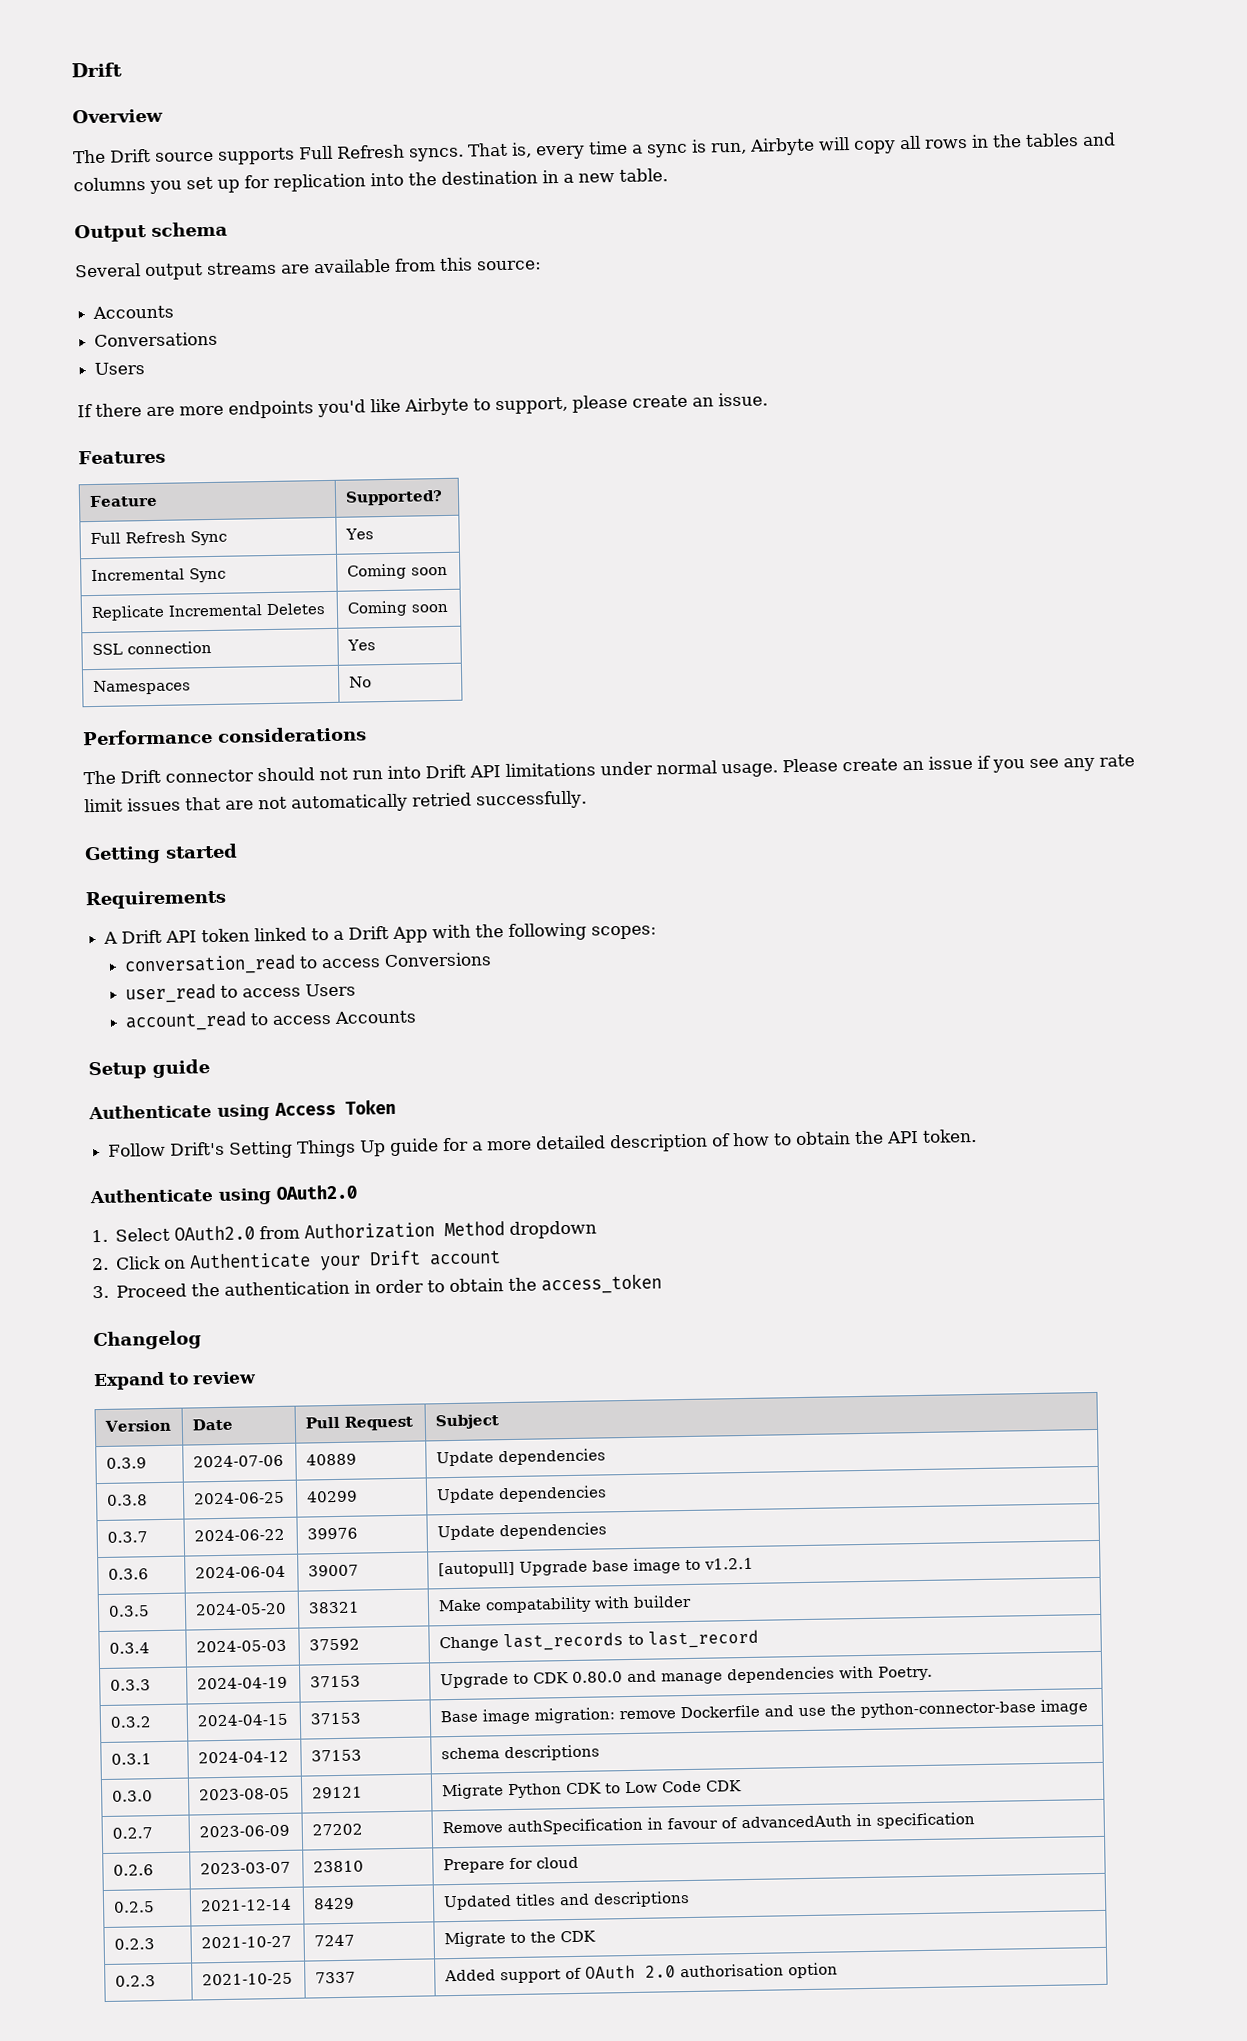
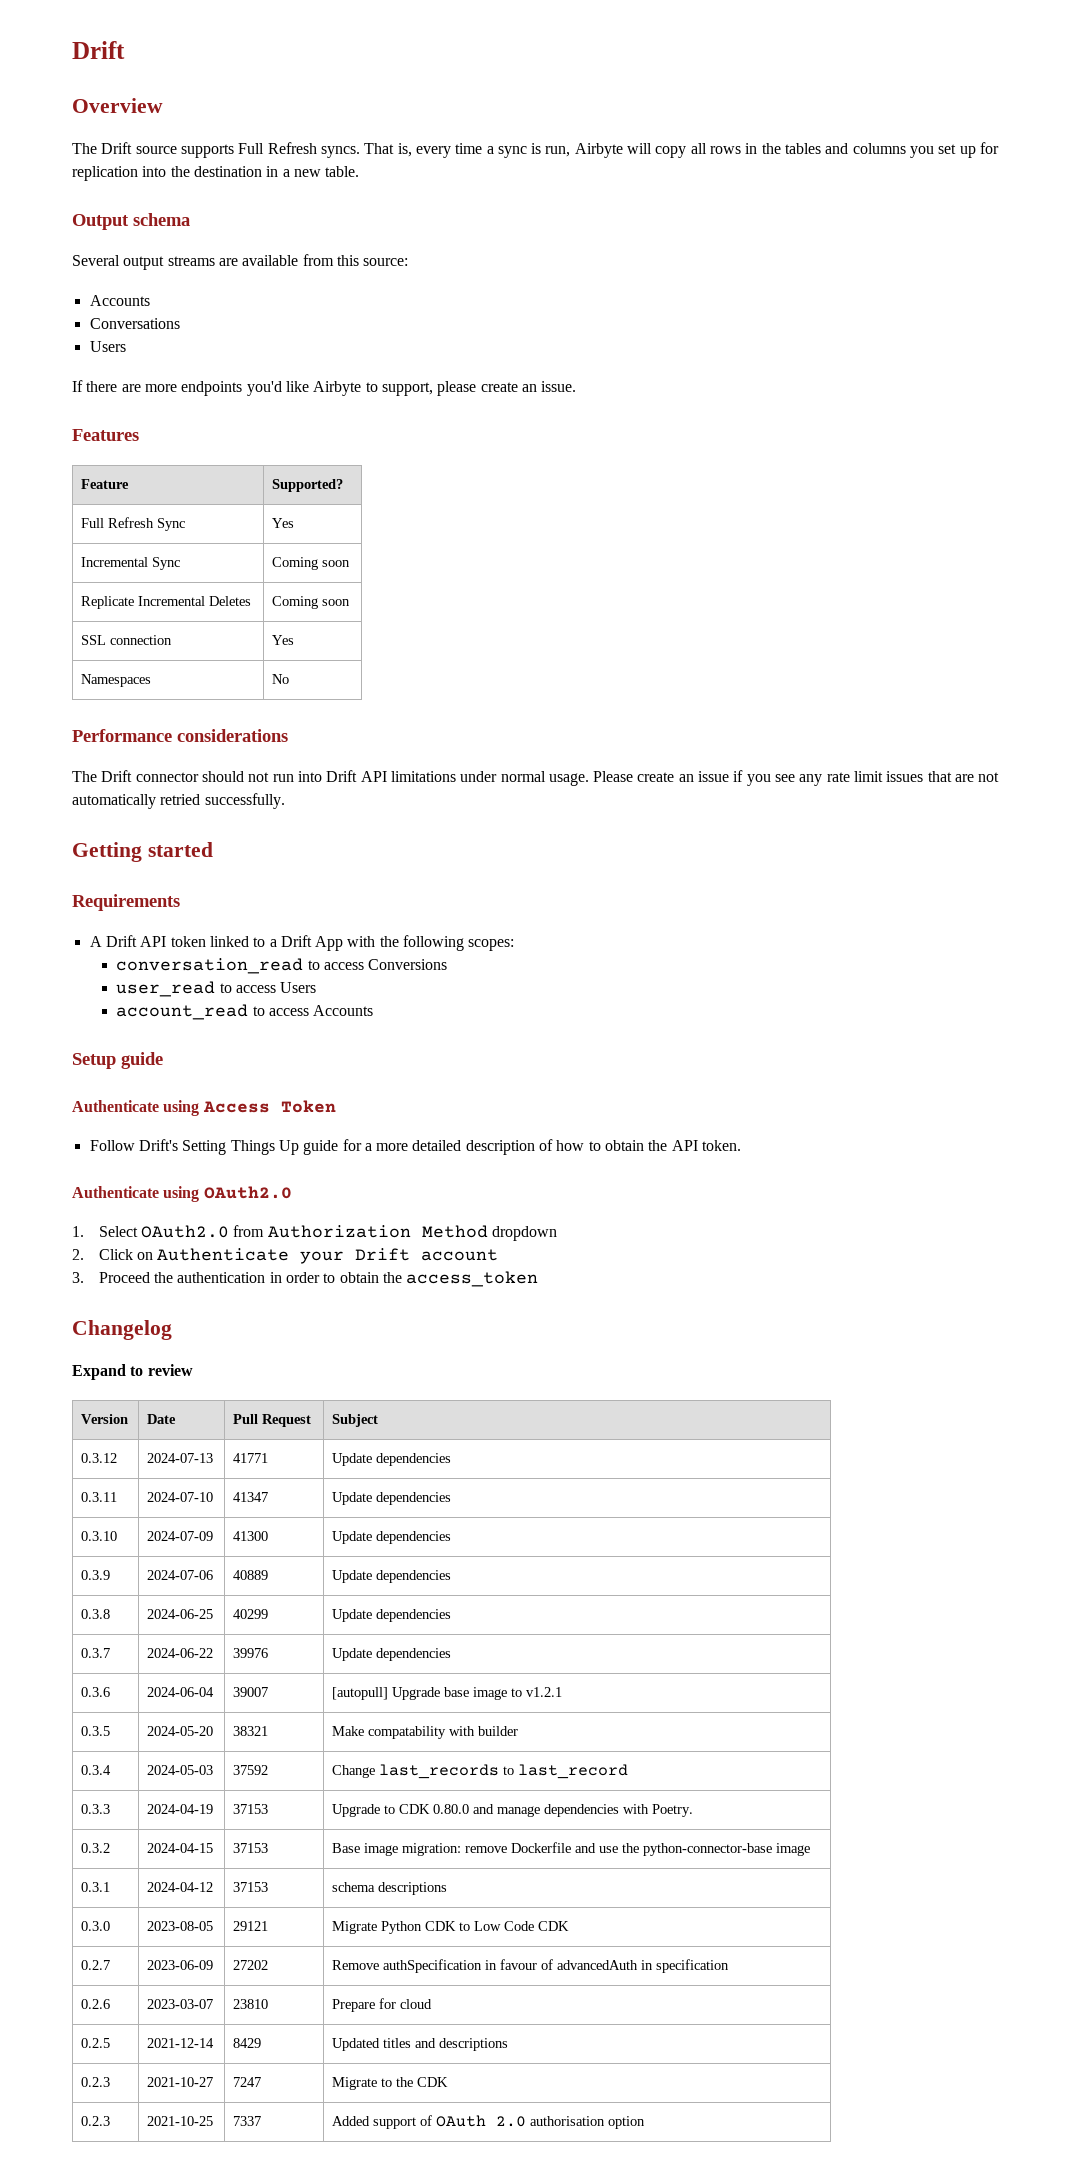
(499, 1422) none -> [81,1453,118,1463] [147,1453,214,1463] [233,1453,269,1463] [332,1453,452,1466] [81,1492,118,1502] [147,1492,214,1502] [233,1492,269,1502] [332,1492,452,1505] [81,1531,118,1541] [147,1531,214,1541] [233,1531,269,1541] [332,1531,452,1544] // 0.3.12 | 2024-07-13 | 41771 | Update dependencies // 0.3.11 | 2024-07-10 | 41347 | Update dependencies // 0.3.10 | 2024-07-09 | 41300 | Update dependencies

